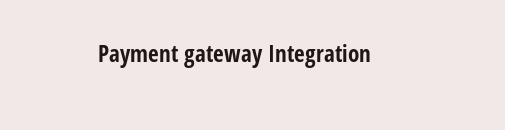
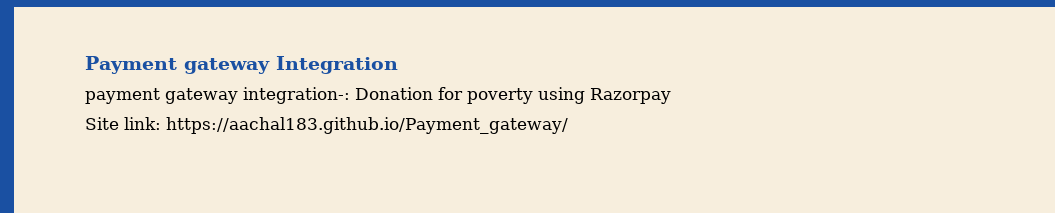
(372, 56) none -> [85,87,671,104] [85,117,568,134] // payment gateway integration-: Donation for poverty using Razorpay // Site link: https://aachal183.github.io/Payment_gateway/

